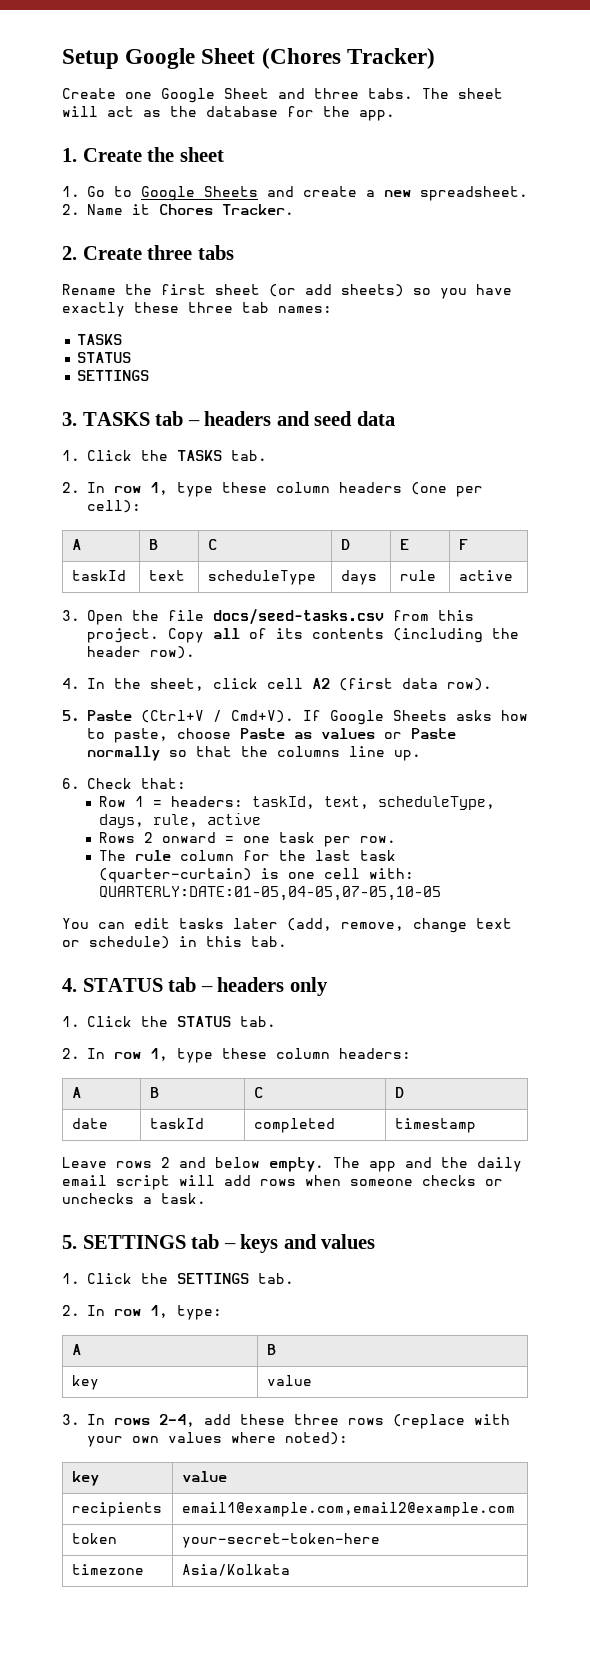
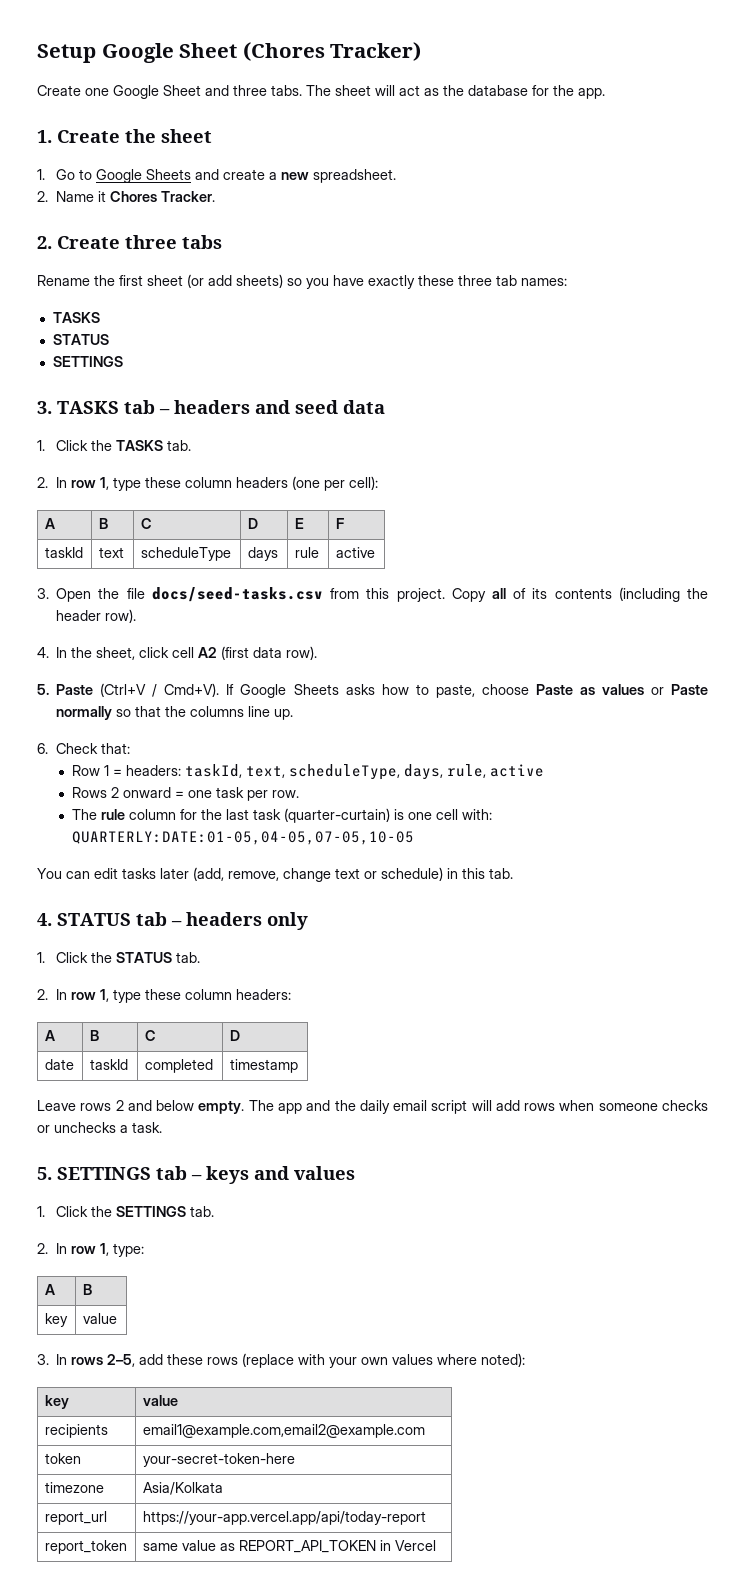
[159,1414,195,1427] 2–4, -> [107,1354,136,1367] 2–5,
[294,1414,339,1425] three -> (204, 1359) none
(290, 1570) none -> [44,1511,107,1525] [142,1511,426,1525] [44,1540,127,1554] [142,1540,436,1553] // report_url | https://your-app.vercel.app/api/today-report // report_token | same value as REPORT_API_TOKEN in Vercel

